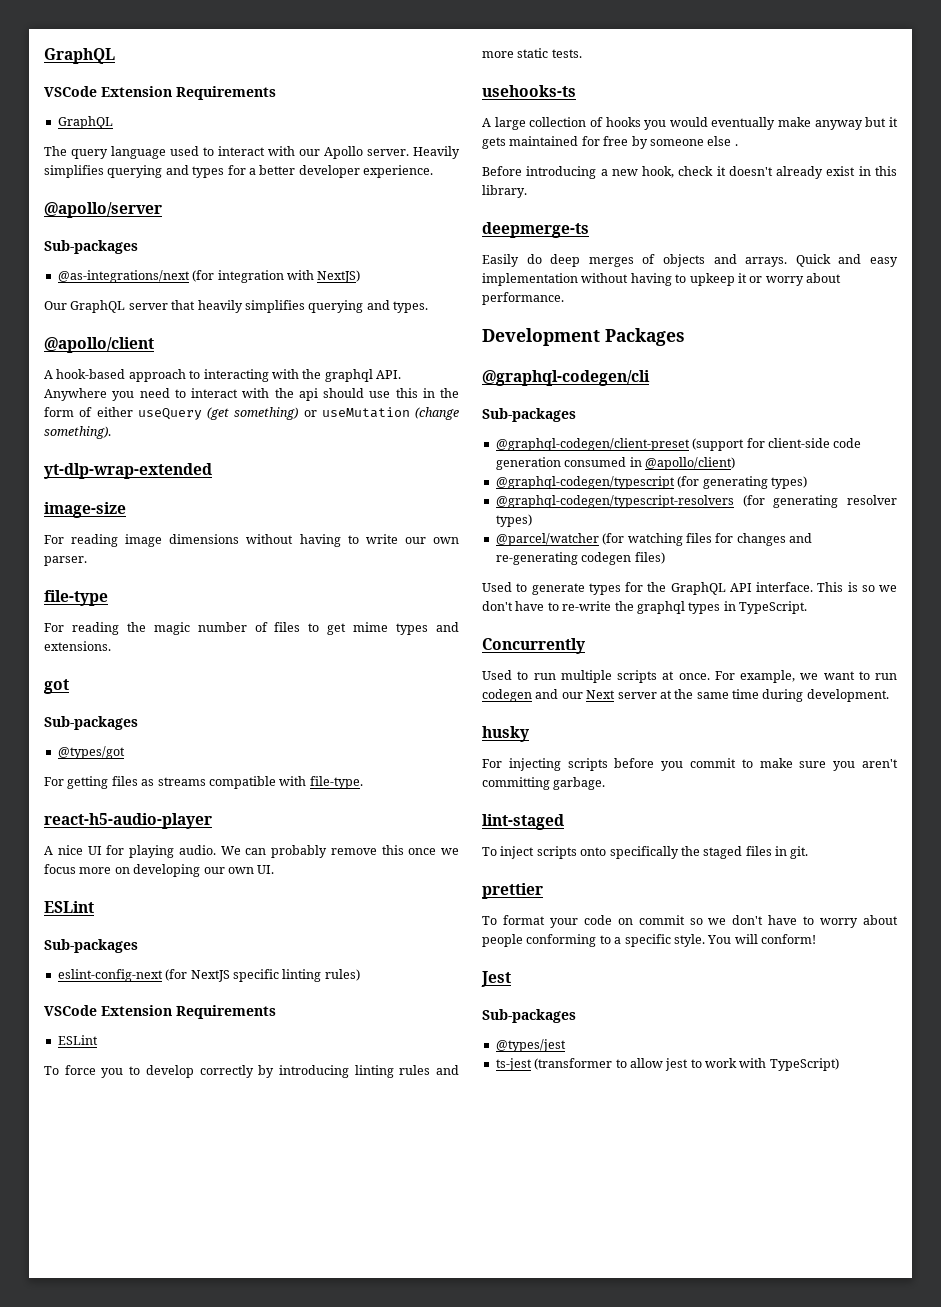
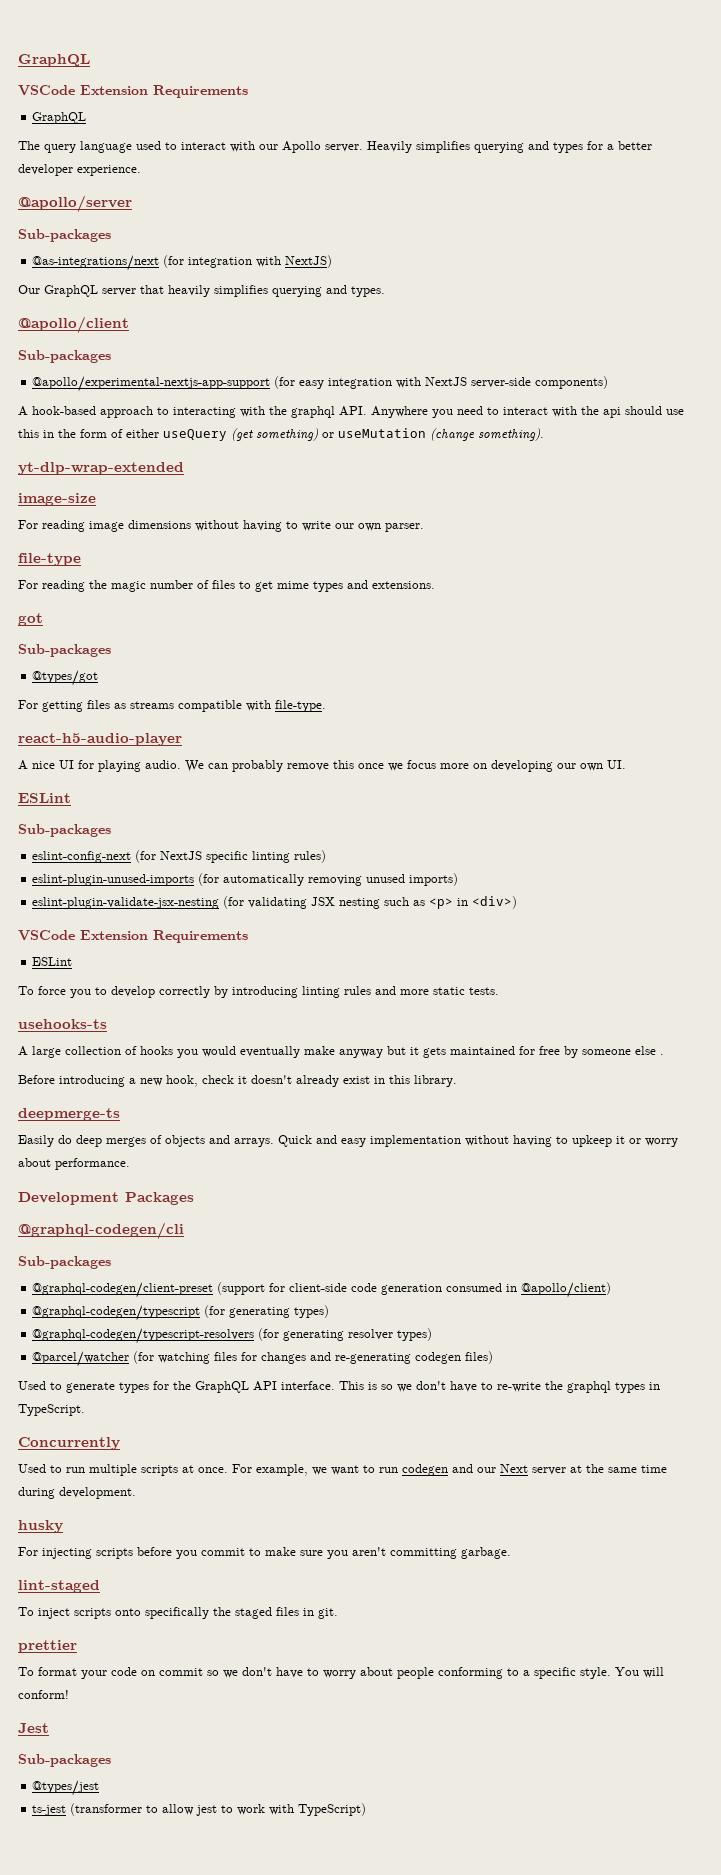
(154, 345) none -> [18,350,111,363] [32,376,609,392] // Sub-packages // @apollo/experimental-nextjs-app-support (for easy integration with NextJS server-side components)
(360, 975) none -> [32,873,459,886] [32,896,518,909] // eslint-plugin-unused-imports (for automatically removing unused imports) // eslint-plugin-validate-jsx-nesting (for validating JSX nesting such as <p> in <div>)

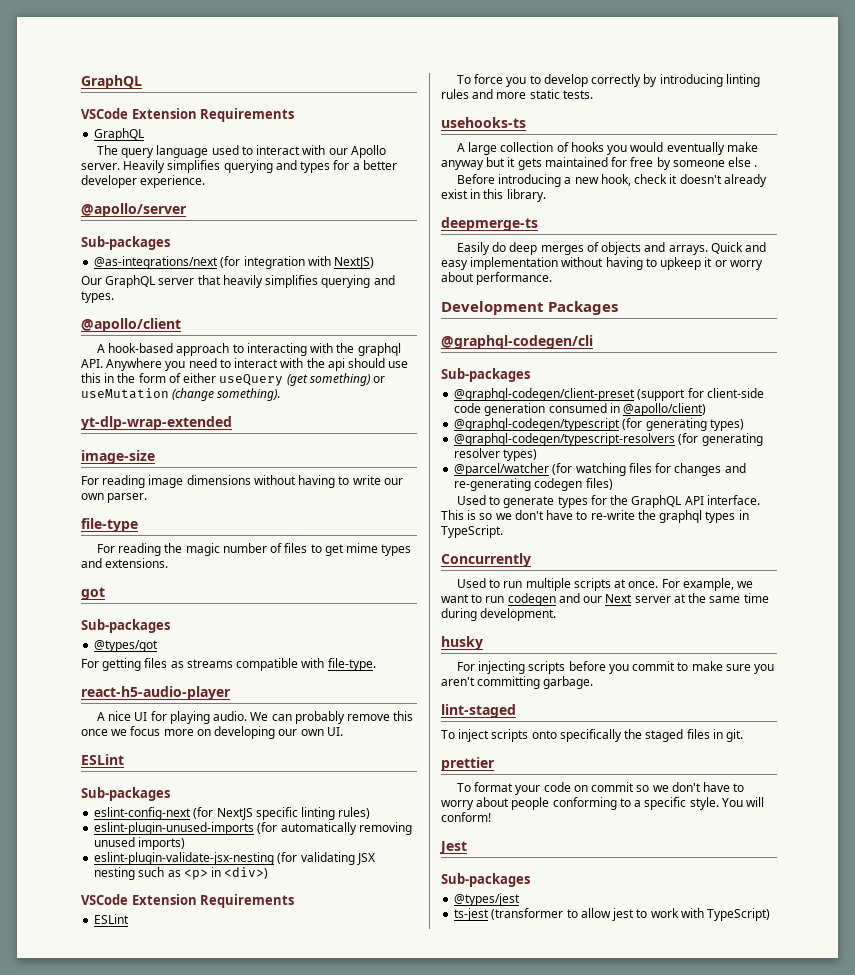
[18,350,111,363] [32,376,609,392] // Sub-packages // @apollo/experimental-nextjs-app-support (for easy integration with NextJS server-side components) -> (181, 325) none

